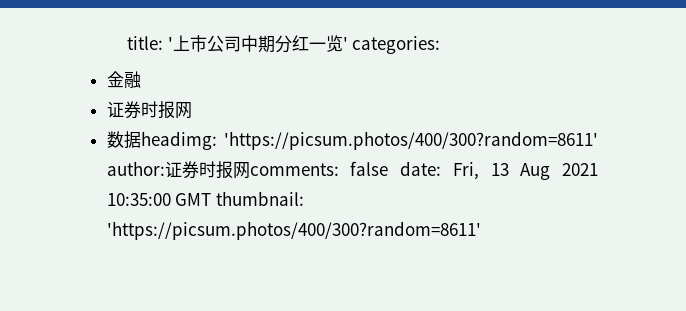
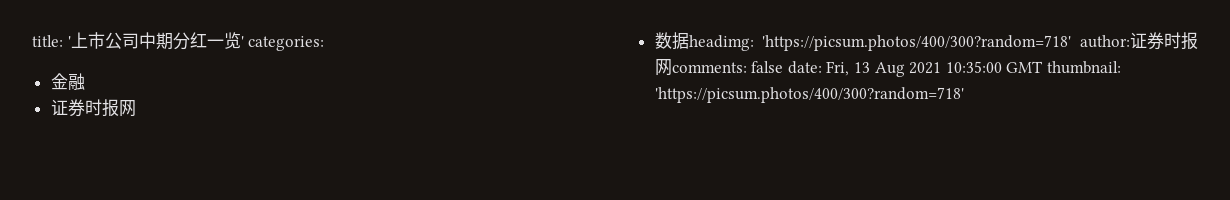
[224,131,598,150] 'https://picsum.photos/400/300?random=8611' -> [762,35,1072,51] 'https://picsum.photos/400/300?random=718'
[106,221,481,240] 'https://picsum.photos/400/300?random=8611' -> [654,87,964,103] 'https://picsum.photos/400/300?random=718'

